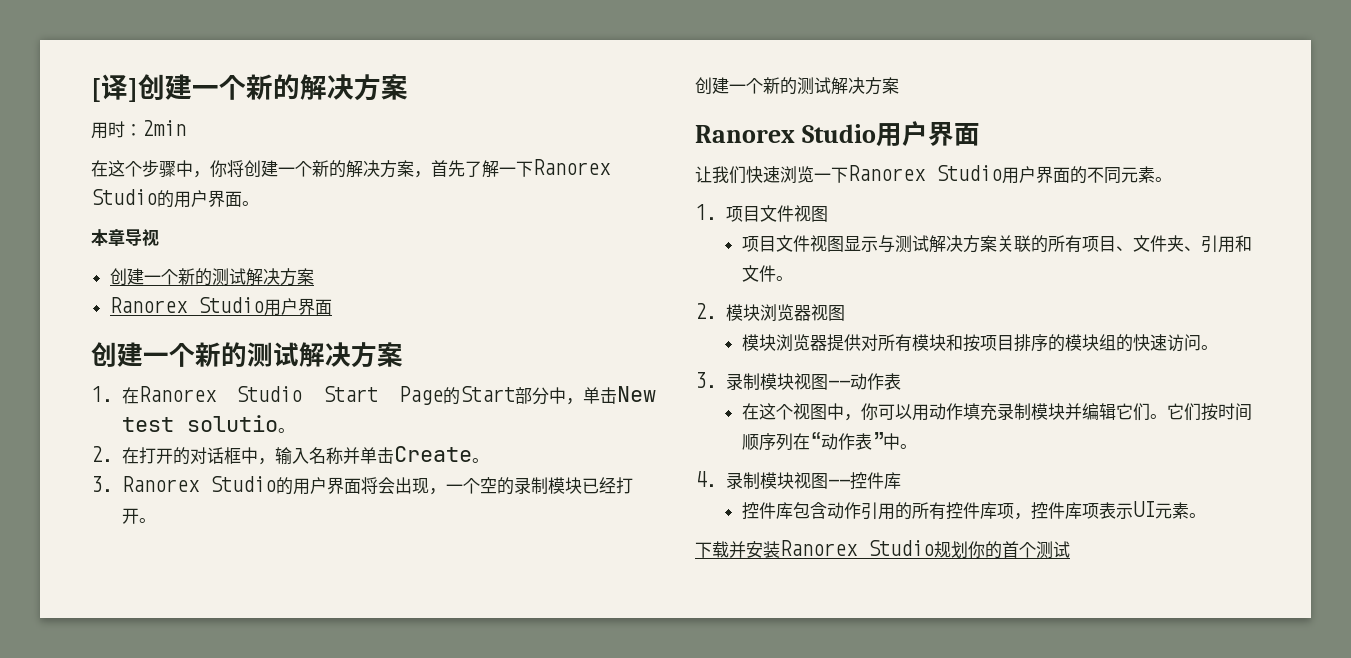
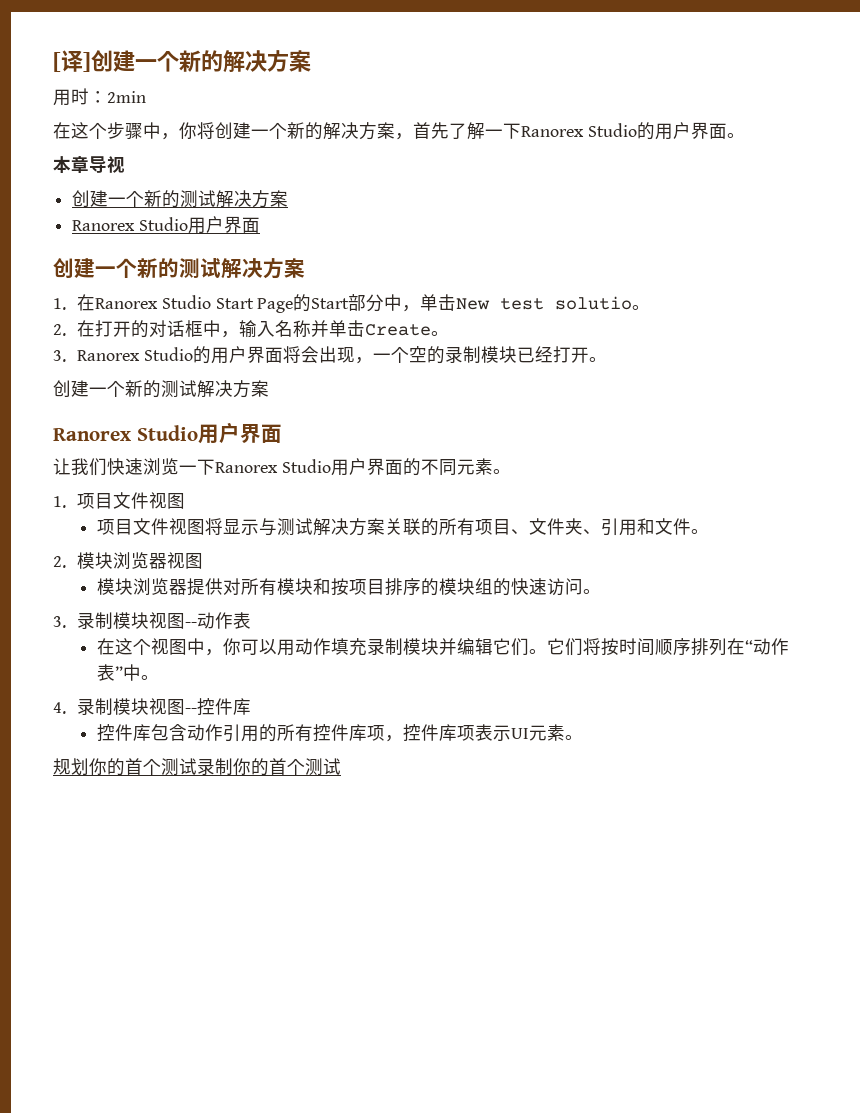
(844, 244) none -> [204,518,223,535] 将
(1201, 412) none -> [582,638,601,655] 将
(776, 442) none -> [690,638,709,656] 排
[695,540,968,558] 下载并安装Ranorex Studio规划 -> [53,758,233,776] 规划你的首个测试录制

